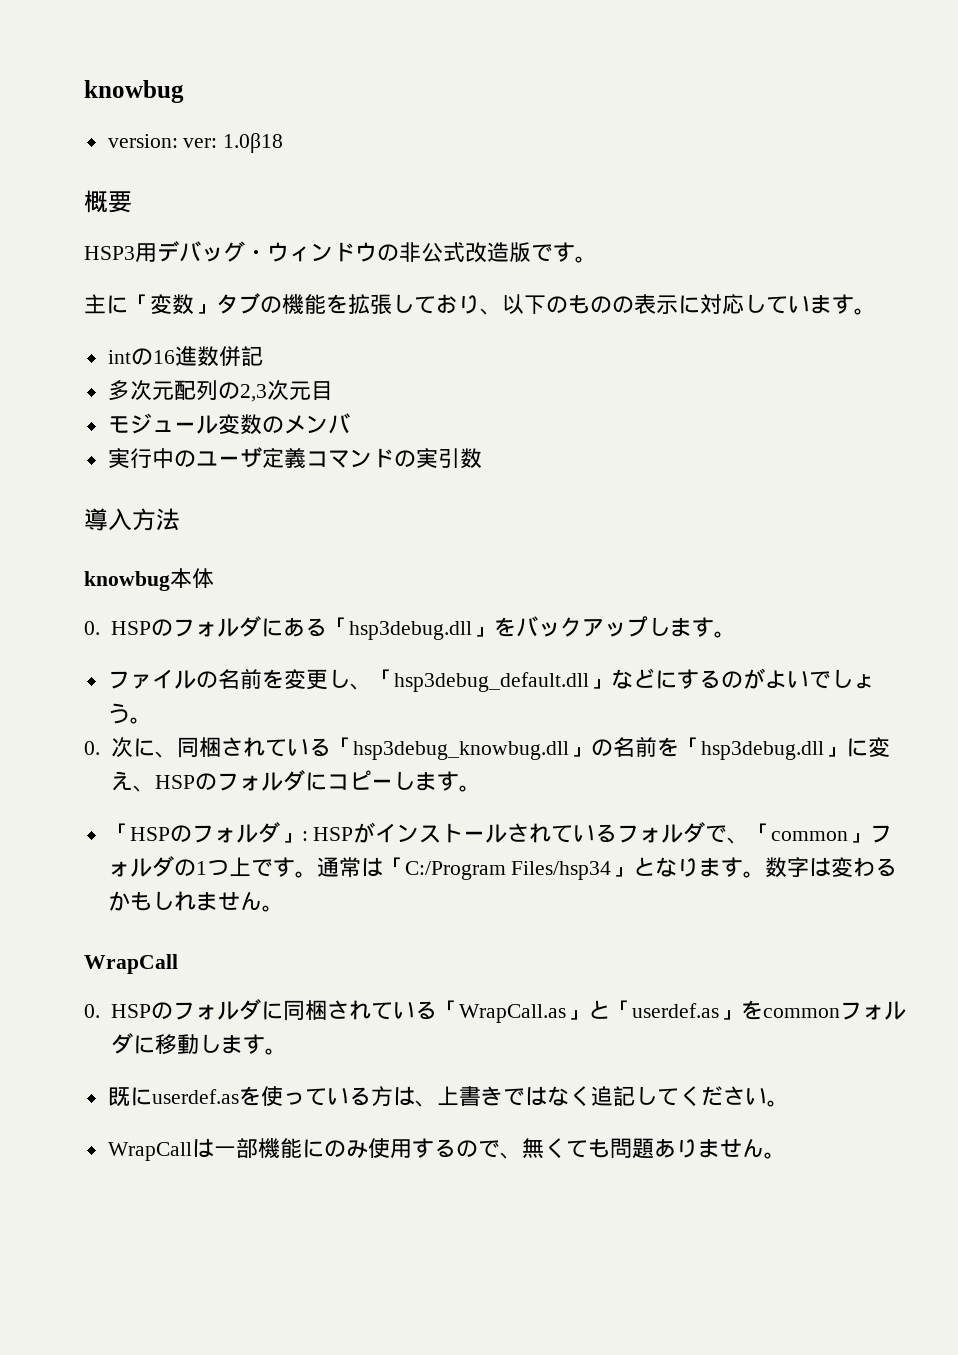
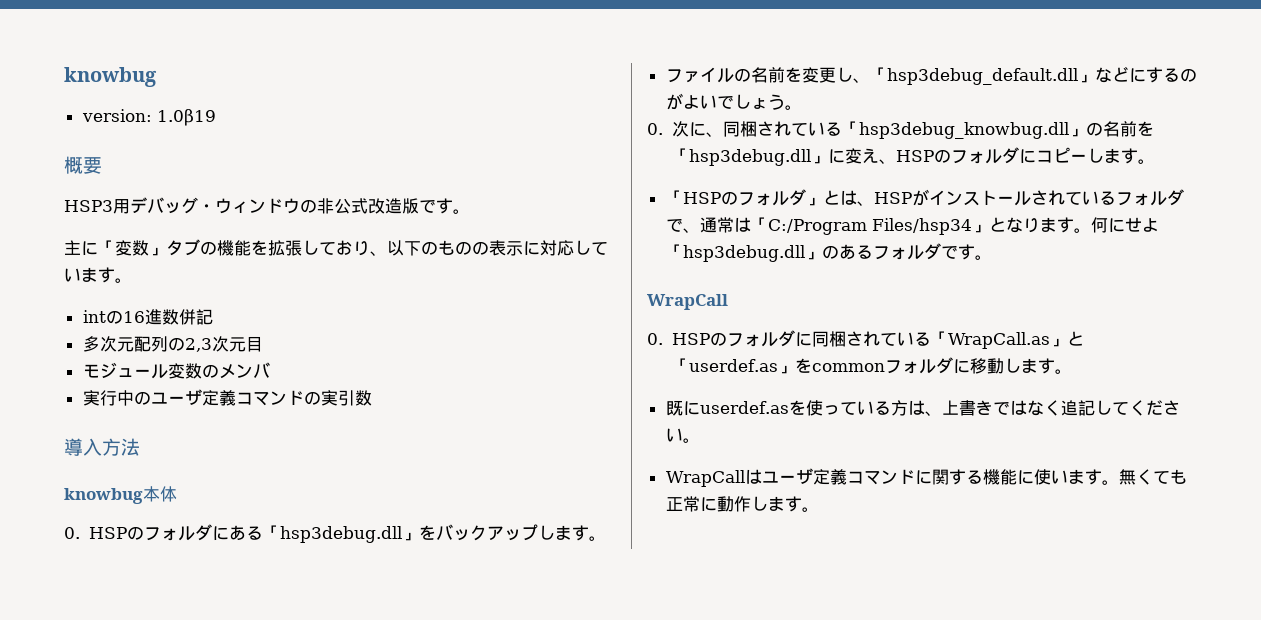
[183,133,284,153] ver: 1.0β18 -> [156,109,216,126] 1.0β19
[301,831,308,841] : -> [822,190,874,206] とは、
[749,823,893,843] [107,856,317,878] 「common」フォルダの1つ上です。 -> (700, 230) none
[765,857,898,878] [107,891,262,911] 数字は変わるかもしれません -> [1090,217,1159,233] [665,243,975,262] 何にせよ「hsp3debug.dll」のあるフォルダです
[213,1138,764,1159] 一部機能にのみ使用するので、無くても問題ありません -> [761,468,1187,485] [665,496,802,512] ユーザ定義コマンドに関する機能に使います。無くても正常に動作します

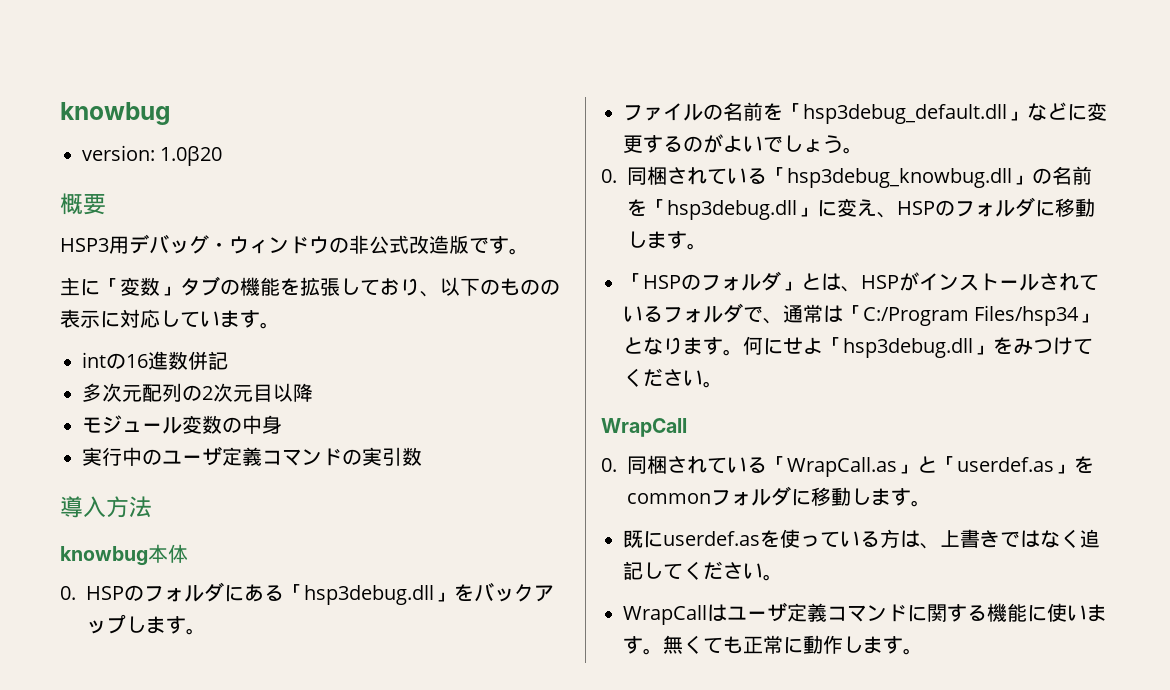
[156,109,216,126] 1.0β19 -> [160,146,223,166] 1.0β20
[184,338,212,352] 2,3 -> [202,386,213,400] 2
(263, 344) none -> [273,383,313,402] 以降
[218,362,270,379] メンバ -> [242,415,282,434] 中身
[801,67,870,83] 変更し、 -> (783, 112) none
(1146, 75) none -> [1087,102,1107,121] [623,135,643,153] 変更
[671,121,723,137] 次に、 -> (617, 176) none
[1035,147,1087,163] コピー -> [1055,198,1095,217] 移動
[821,243,975,260] のあるフォルダです -> [993,337,1093,355] [623,368,703,387] をみつけてください
[671,330,812,347] HSPのフォルダに -> (617, 465) none

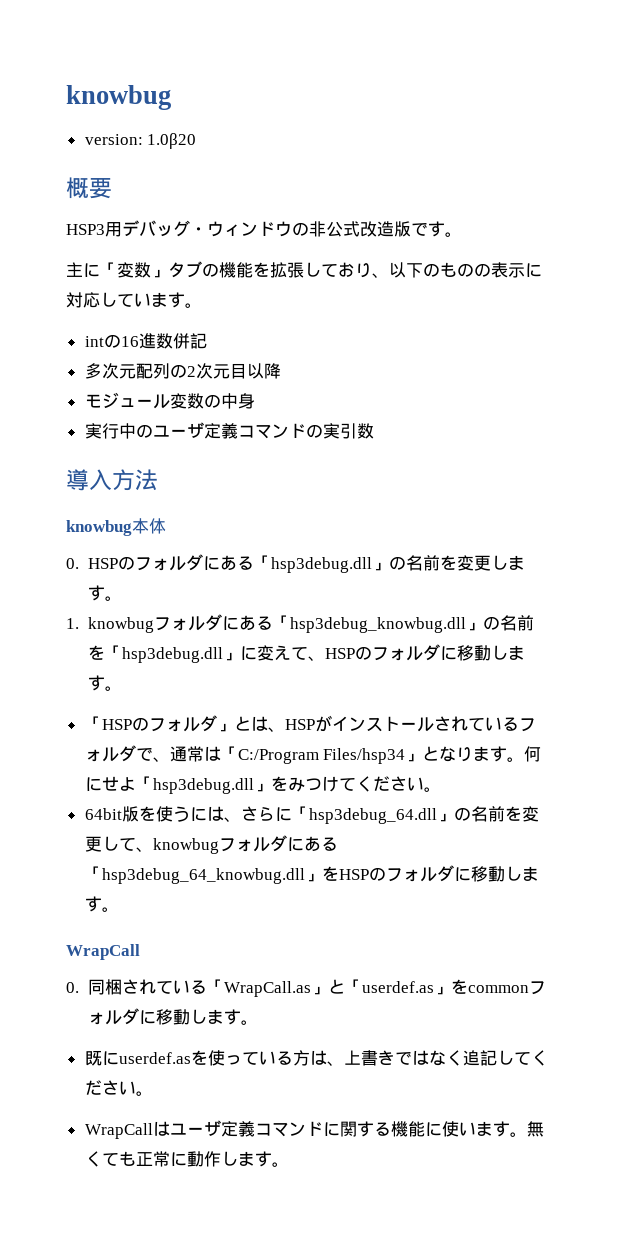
[454,582,554,602] [86,614,206,635] [623,102,1107,124] [623,134,863,154] [601,166,747,185] をバックアップします。 // ファイルの名前を「hsp3debug_default.dll」などに変更するのがよいでしょう。 // 0.同梱されてい -> [388,555,525,571] [87,585,122,601] [66,614,256,633] の名前を変更します。 // 1. knowbugフォルダにあ
(877, 208) none -> [290,646,308,660] て
(723, 384) none -> [84,806,539,824] [84,835,338,854] [84,865,539,884] [84,896,119,912] // 64bit版を使うには、さらに「hsp3debug_64.dll」の名前を変更して、knowbugフォルダにある「hsp3debug_64_knowbug.dll」をHSPのフォルダに移動します。

